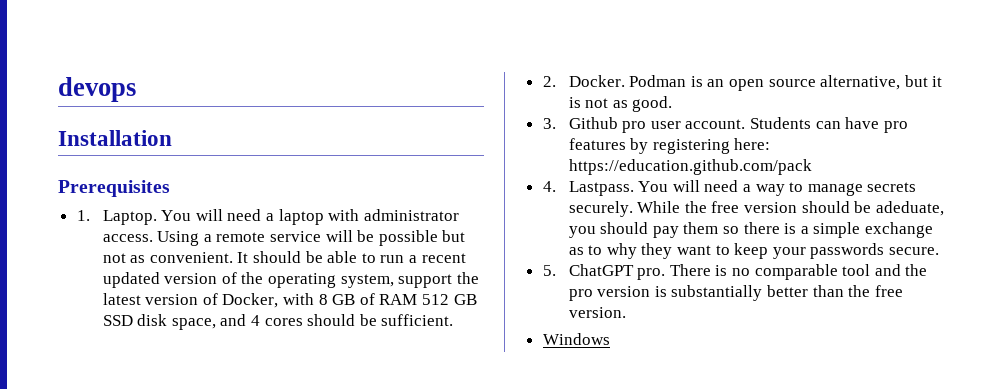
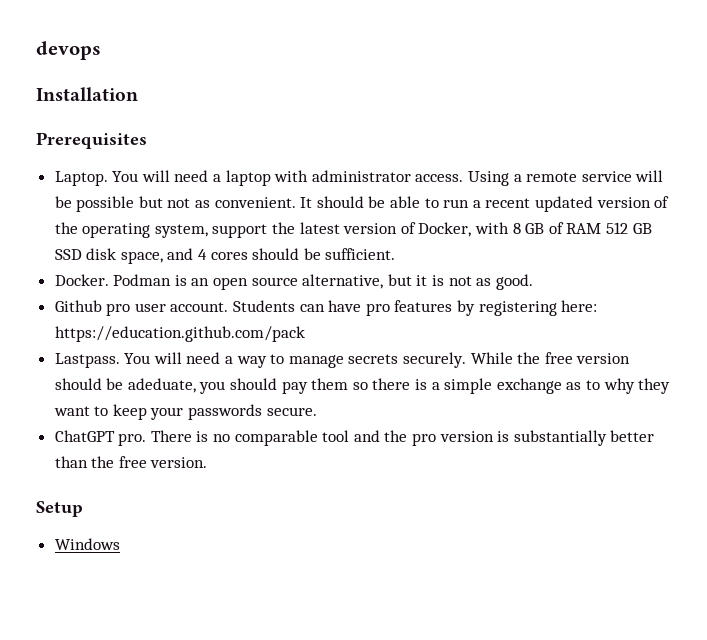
[76,210,90,221] 1. -> (147, 140) none
[542,76,556,87] 2. -> (396, 254) none
[542,118,556,129] 3. -> (533, 282) none
[542,181,556,192] 4. -> (305, 334) none
[542,265,556,276] 5. -> (317, 411) none
(626, 312) none -> [36,501,83,517] // Setup

